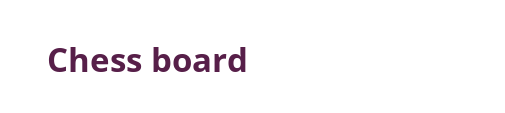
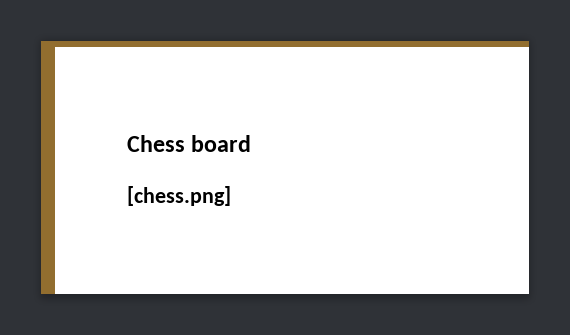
(248, 59) none -> [127,186,231,206] // [chess.png]

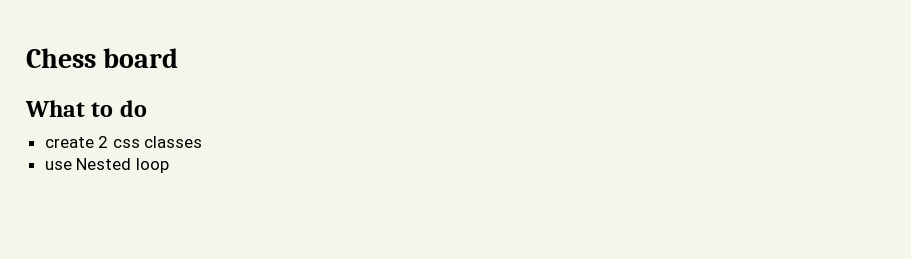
[127,186,231,206] [chess.png] -> [25,100,147,117] [44,136,203,148] [44,158,169,173] What to do // create 2 css classes // use Nested loop

